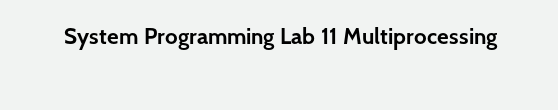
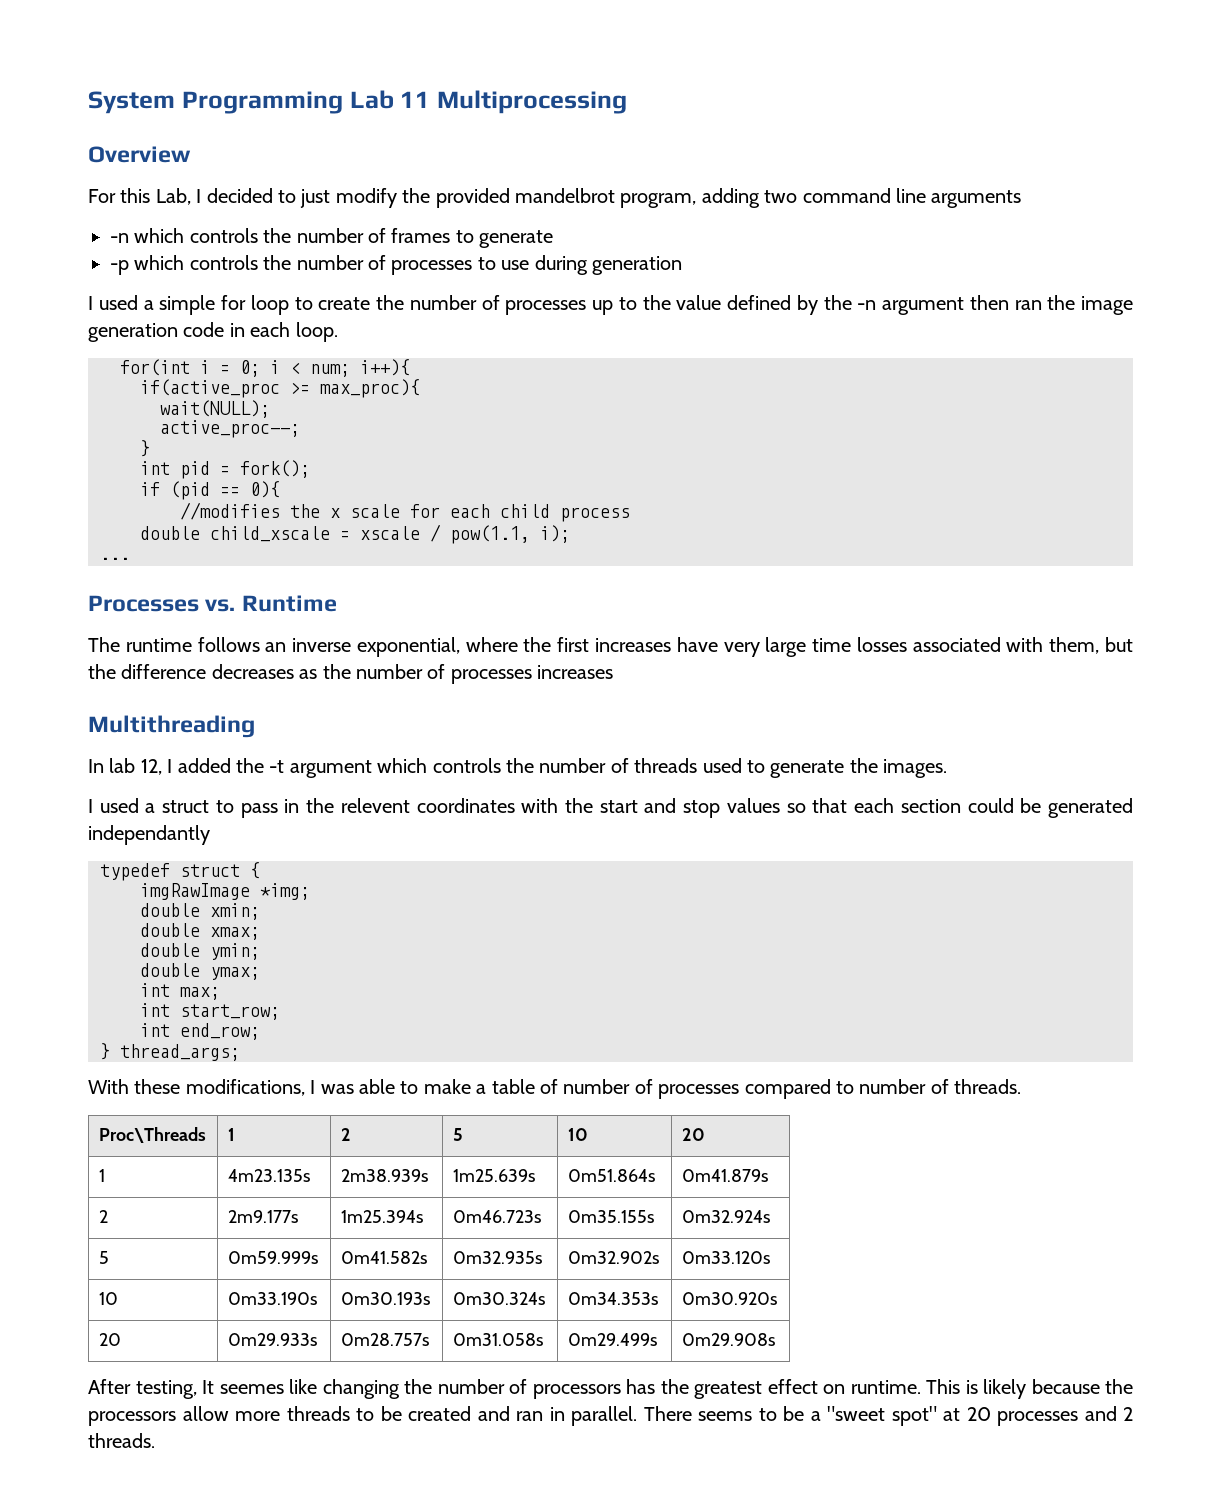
(499, 38) none -> [88,146,191,163] [88,188,1022,208] [110,228,554,248] [110,255,682,275] [88,295,1133,315] [88,322,338,342] [120,359,410,377] [140,379,420,398] [160,400,270,418] [160,420,300,438] [140,440,150,457] [140,460,310,479] [140,481,280,500] [180,502,630,522] [140,524,570,544] [100,557,130,560] [88,595,337,612] [88,637,1134,657] [88,664,614,684] [88,715,255,738] [88,758,948,778] [88,798,1134,818] [88,825,210,845] [100,862,260,881] [140,883,310,900] [140,903,260,920] [140,923,260,940] [140,943,260,960] [140,963,260,980] [140,983,220,1000] [140,1003,280,1020] [140,1023,260,1040] [100,1043,240,1061] [88,1079,1022,1099] [98,1127,206,1143] [227,1128,235,1141] [340,1128,351,1141] [452,1128,463,1141] [567,1128,588,1141] [681,1128,705,1141] [98,1169,105,1182] [227,1169,310,1182] [340,1169,428,1182] [452,1169,535,1182] [567,1169,655,1182] [681,1169,768,1182] [98,1210,108,1223] [227,1210,298,1223] [340,1210,423,1223] [452,1210,541,1223] [567,1210,654,1223] [681,1210,770,1223] [98,1251,109,1264] [227,1251,318,1264] [340,1251,427,1264] [452,1251,542,1264] [567,1251,659,1264] [681,1251,770,1264] [98,1292,118,1305] [227,1292,317,1305] [340,1292,430,1305] [452,1292,545,1305] [567,1292,658,1305] [681,1292,777,1305] [98,1333,121,1346] [227,1333,317,1346] [340,1333,429,1346] [452,1333,543,1346] [567,1333,657,1346] [681,1333,775,1346] [88,1379,1133,1399] [88,1406,1133,1426] [88,1433,155,1448] // Overview // For this Lab, I decided to just modify the provided mandelbrot program, adding two command line arguments // -n which controls the number of frames to generate // -p which controls the number of processes to use during generation // I used a simple for loop to create the number of processes up to the value defined by the -n argument then ran the image generation code in each loop. // for(int i = 0; i < num; i++){ // if(active_proc >= max_proc){ // wait(NULL); // active_proc--; // } // int pid = fork(); // if (pid == 0){ // //modifies the x scale for each child process // double child_xscale = xscale / pow(1.1, i); // ... // Processes vs. Runtime // The runtime follows an inverse exponential, where the first increases have very large time losses associated with them, but the difference decreases as the number of processes increases // Multithreading // In lab 12, I added the -t argument which controls the number of threads used to generate the images. // I used a struct to pass in the relevent coordinates with the start and stop values so that each section could be generated independantly // typedef struct { // imgRawImage *img; // double xmin; // double xmax; // double ymin; // double ymax; // int max; // int start_row; // int end_row; // } thread_args; // With these modifications, I was able to make a table of number of processes compared to number of threads. // Proc\Threads | 1 | 2 | 5 | 10 | 20 // 1 | 4m23.135s | 2m38.939s | 1m25.639s | 0m51.864s | 0m41.879s // 2 | 2m9.177s | 1m25.394s | 0m46.723s | 0m35.155s | 0m32.924s // 5 | 0m59.999s | 0m41.582s | 0m32.935s | 0m32.902s | 0m33.120s // 10 | 0m33.190s | 0m30.193s | 0m30.324s | 0m34.353s | 0m30.920s // 20 | 0m29.933s | 0m28.757s | 0m31.058s | 0m29.499s | 0m29.908s // After testing, It seemes like changing the number of processors has the greatest effect on runtime. This is likely because the processors allow more threads to be created and ran in parallel. There seems to be a "sweet spot" at 20 processes and 2 threads.

